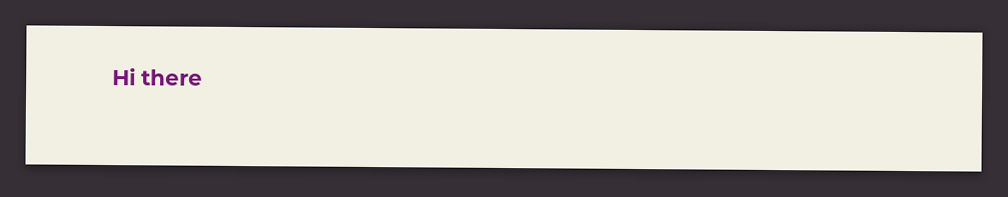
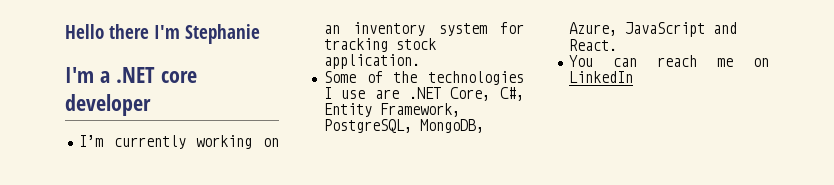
[112,68,203,86] Hi there -> [65,24,261,44] [65,67,197,83] [65,94,151,116] [78,135,279,149] [323,22,524,36] [323,38,436,52] [323,54,420,69] [323,71,524,85] [323,87,524,101] [323,103,460,117] [323,119,484,133] [568,22,737,37] [568,39,617,51] [568,55,769,67] [568,71,633,83] Hello there I'm Stephanie // I'm a .NET core developer // I’m currently working on an inventory system for tracking stock application. // Some of the technologies I use are .NET Core, C#, Entity Framework, PostgreSQL, MongoDB, Azure, JavaScript and React. // You can reach me on LinkedIn

